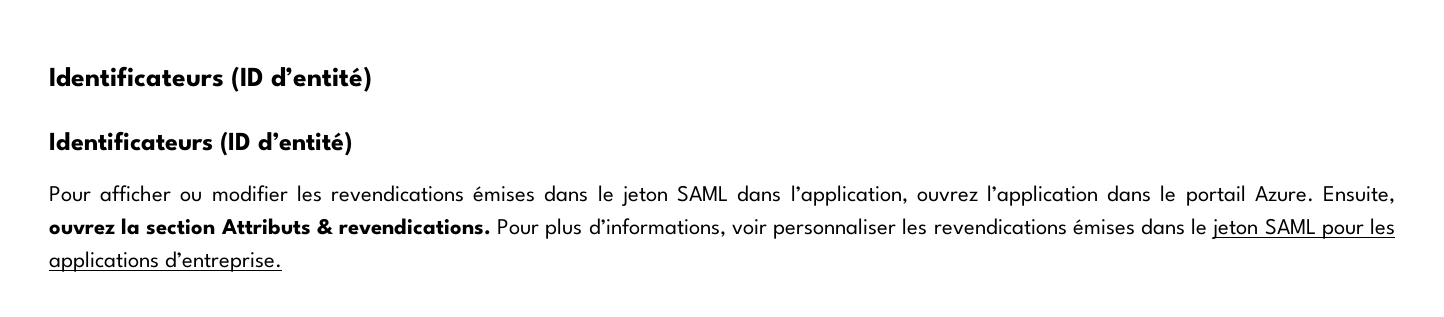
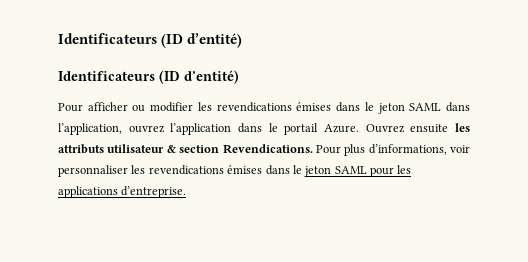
[1322,186,1395,204] [49,218,492,235] Ensuite, ouvrez la section Attributs & revendications. -> [365,123,471,133] [58,144,313,154] Ouvrez ensuite les attributs utilisateur & section Revendications.

